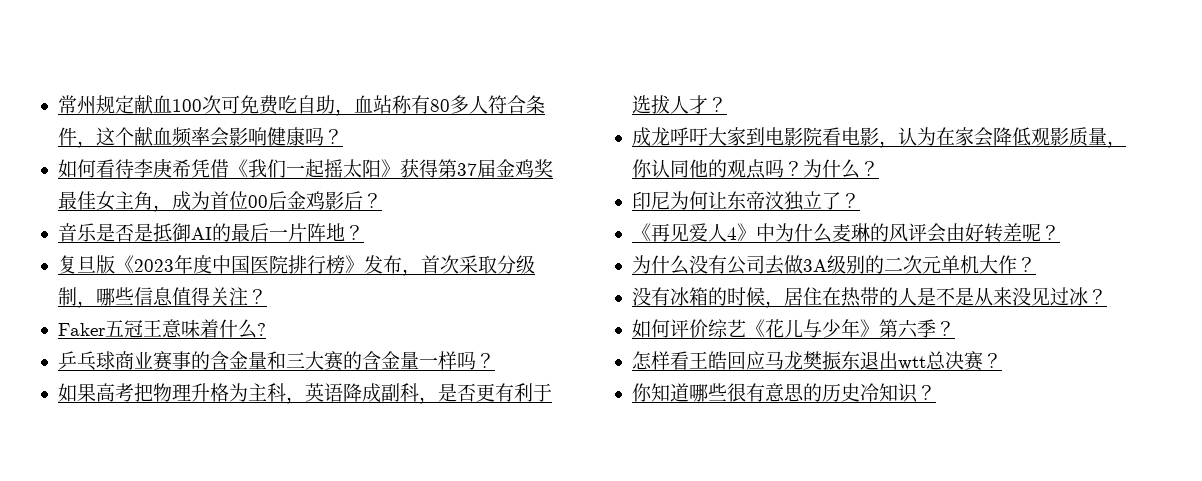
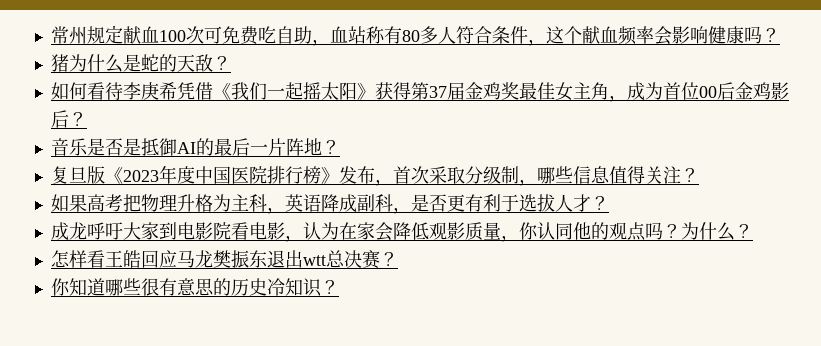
(343, 136) none -> [50,54,231,73] // 猪为什么是蛇的天敌？
[57,319,266,339] [57,351,495,371] // Faker五冠王意味着什么? // 乒乓球商业赛事的含金量和三大赛的含金量一样吗？ -> (699, 175) none
[631,191,860,211] [631,223,1060,243] [631,255,1036,275] [631,287,1107,308] [631,319,955,338] // 印尼为何让东帝汶独立了？ // 《再见爱人4》中为什么麦琳的风评会由好转差呢？ // 为什么没有公司去做3A级别的二次元单机大作？ // 没有冰箱的时候，居住在热带的人是不是从来没见过冰？ // 如何评价综艺《花儿与少年》第六季？ -> (753, 231) none

